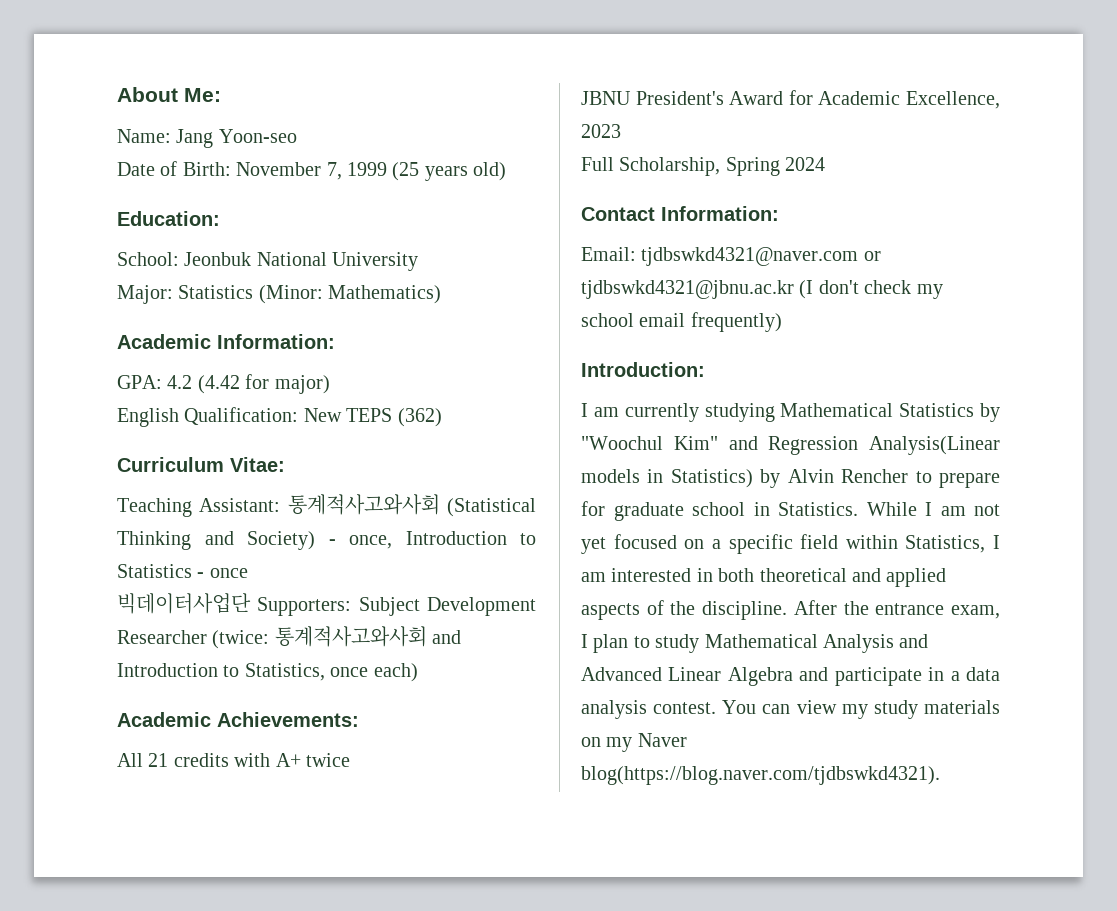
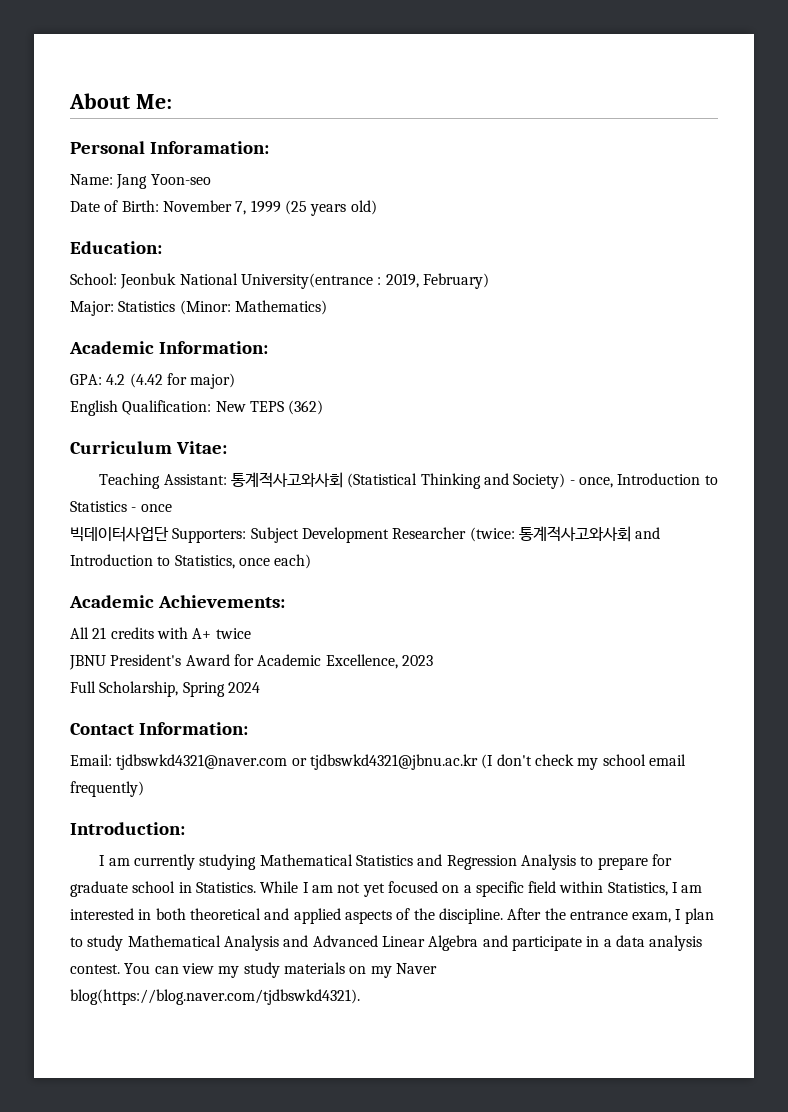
(221, 95) none -> [70,141,269,154] // Personal Inforamation:
[332,252,419,271] University -> [240,273,489,289] University(entrance : 2019, February)
[980,403,1000,422] [581,436,1000,455] [581,469,909,488] by "Woochul Kim" and Regression Analysis(Linear models in Statistics) by Alvin Rencher -> [417,854,577,870] and Regression Analysis

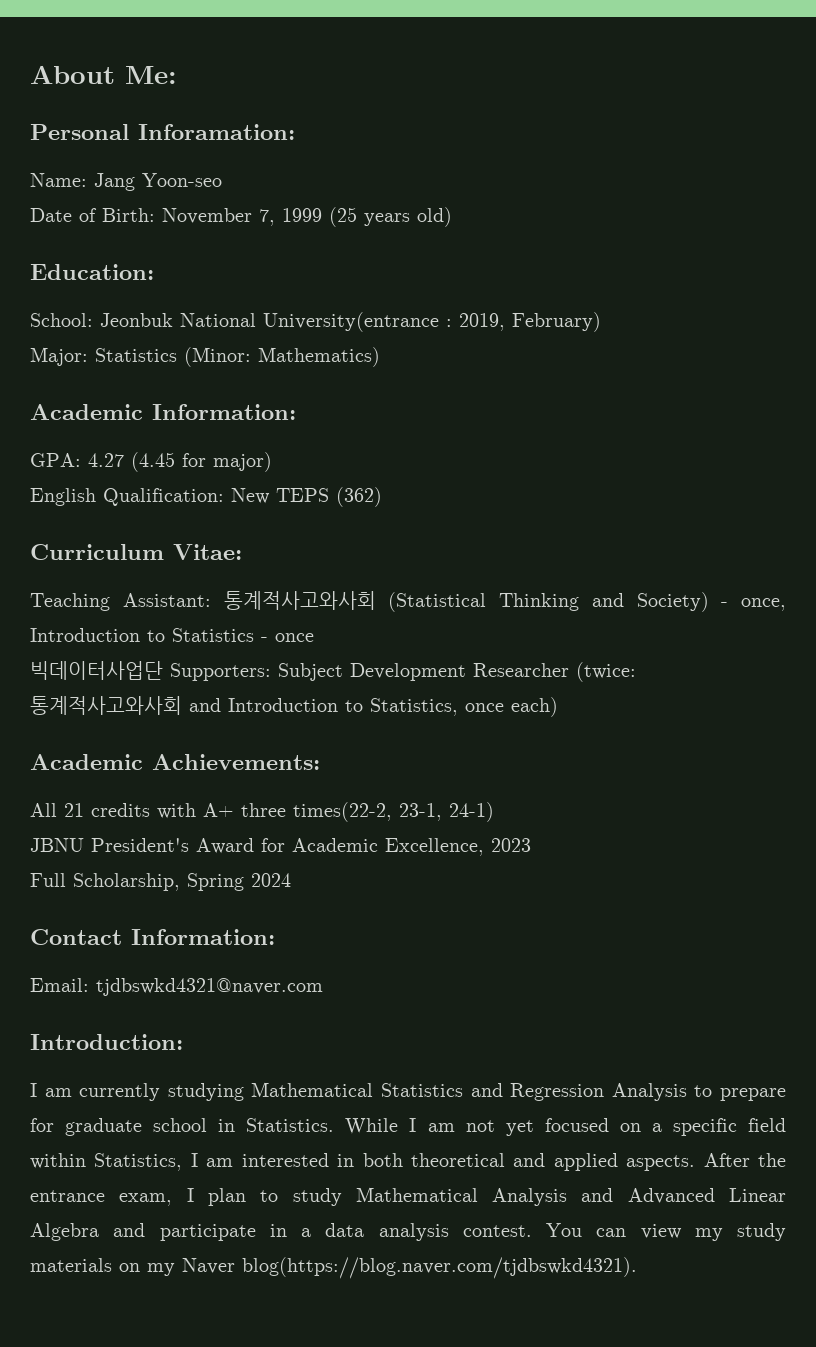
[106,373,163,388] 4.2 (4.42 -> [88,452,175,472] 4.27 (4.45
[215,628,251,639] twice -> [241,802,494,822] three times(22-2, 23-1, 24-1)
[291,754,686,770] [70,781,144,797] or tjdbswkd4321@jbnu.ac.kr (I don't check my school email frequently) -> (323, 987) none
[344,908,503,924] aspects of the discipline. -> [626,1155,696,1171] aspects.

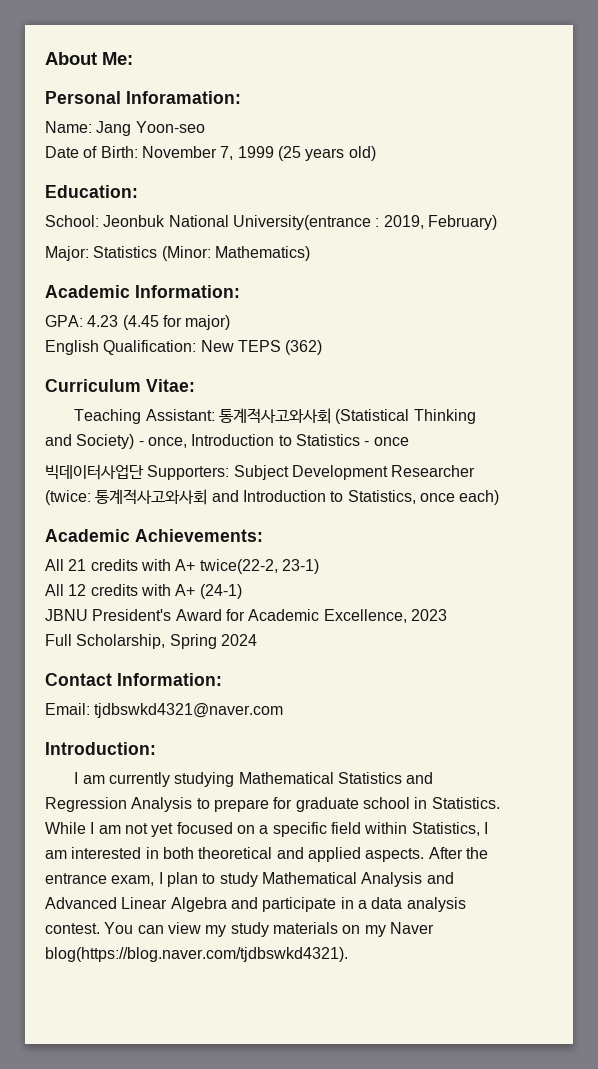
[88,453,124,467] 4.27 -> [87,315,119,327] 4.23
[241,802,494,822] three times(22-2, 23-1, 24-1) -> [199,559,319,574] [45,584,242,599] twice(22-2, 23-1) // All 12 credits with A+ (24-1)

